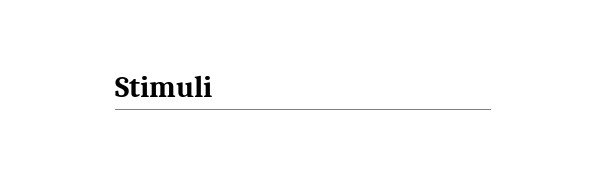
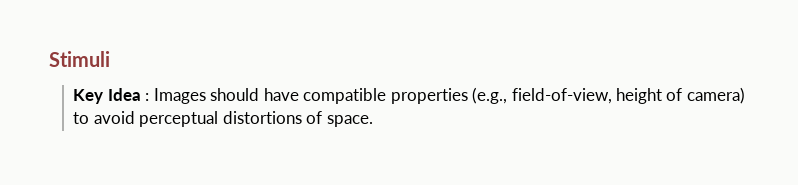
(212, 86) none -> [73,87,745,104] [73,111,373,127] // Key Idea : Images should have compatible properties (e.g., field-of-view, height of camera) to avoid perceptual distortions of space.

